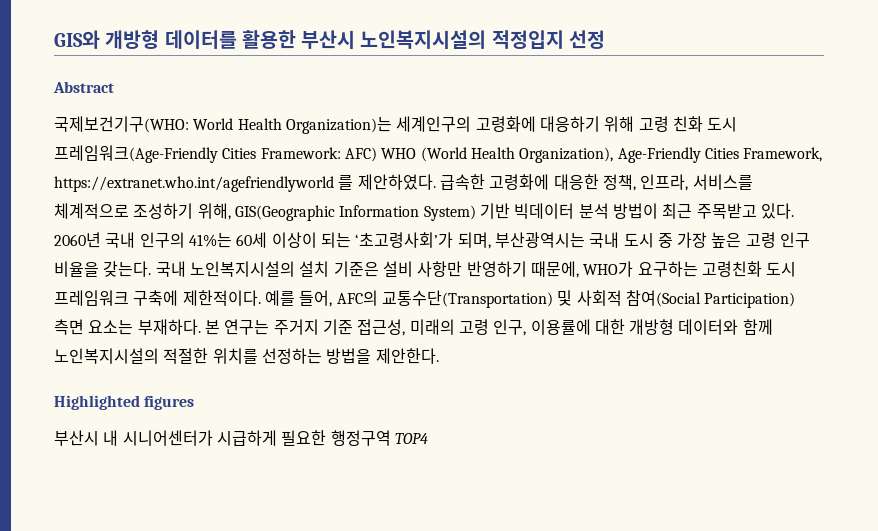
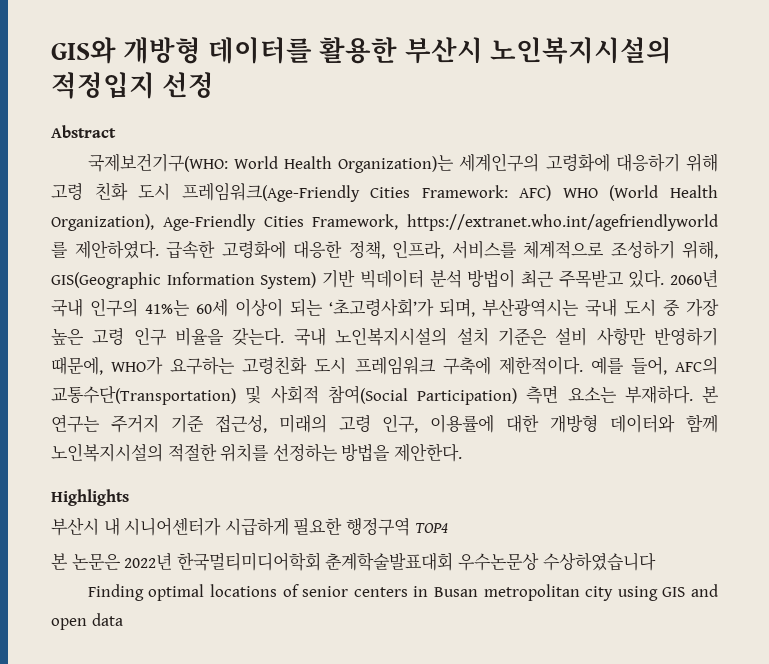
[54,395,195,410] Highlighted figures -> [51,489,129,506] Highlights
(428, 438) none -> [51,552,656,571] [87,584,718,601] [51,613,123,630] // 본 논문은 2022년 한국멀티미디어학회 춘계학술발표대회 우수논문상 수상하였습니다 // Finding optimal locations of senior centers in Busan metropolitan city using GIS and open data

